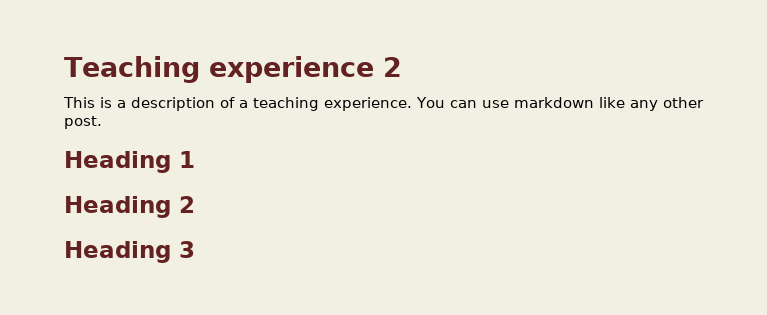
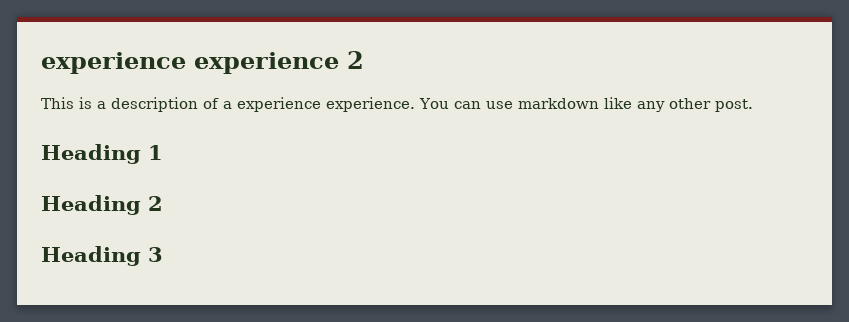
[64,56,200,83] Teaching -> [41,52,186,74] experience
[253,97,320,111] teaching -> [237,97,321,112] experience

